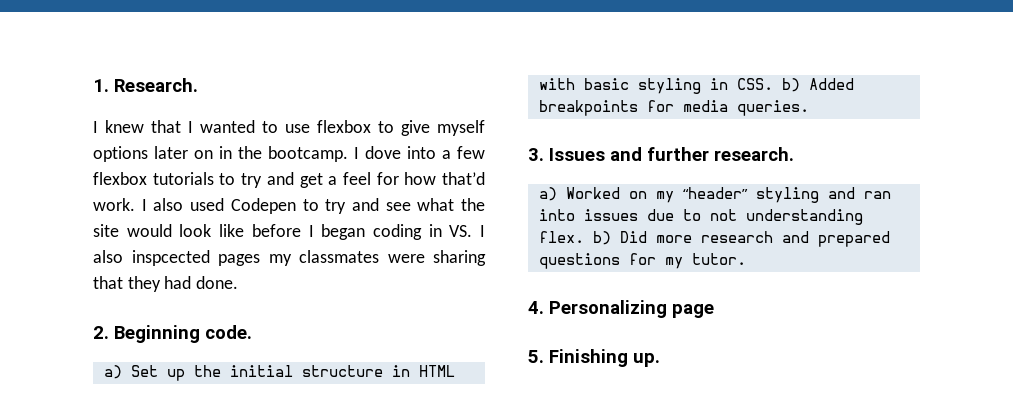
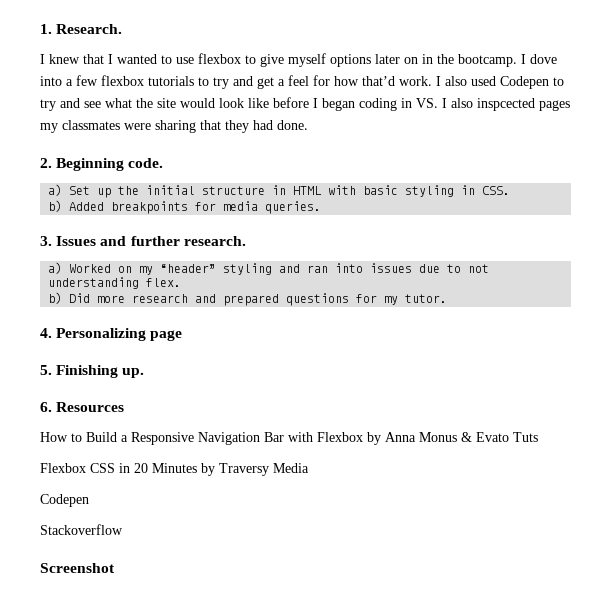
(773, 84) none -> (511, 190) //
(584, 237) none -> (182, 282) //
(660, 360) none -> [40,402,125,412] [40,432,538,445] [40,463,309,476] [40,494,89,507] [40,524,123,535] [40,563,115,573] // 6. Resources // How to Build a Responsive Navigation Bar with Flexbox by Anna Monus & Evato Tuts // Flexbox CSS in 20 Minutes by Traversy Media // Codepen // Stackoverflow // Screenshot

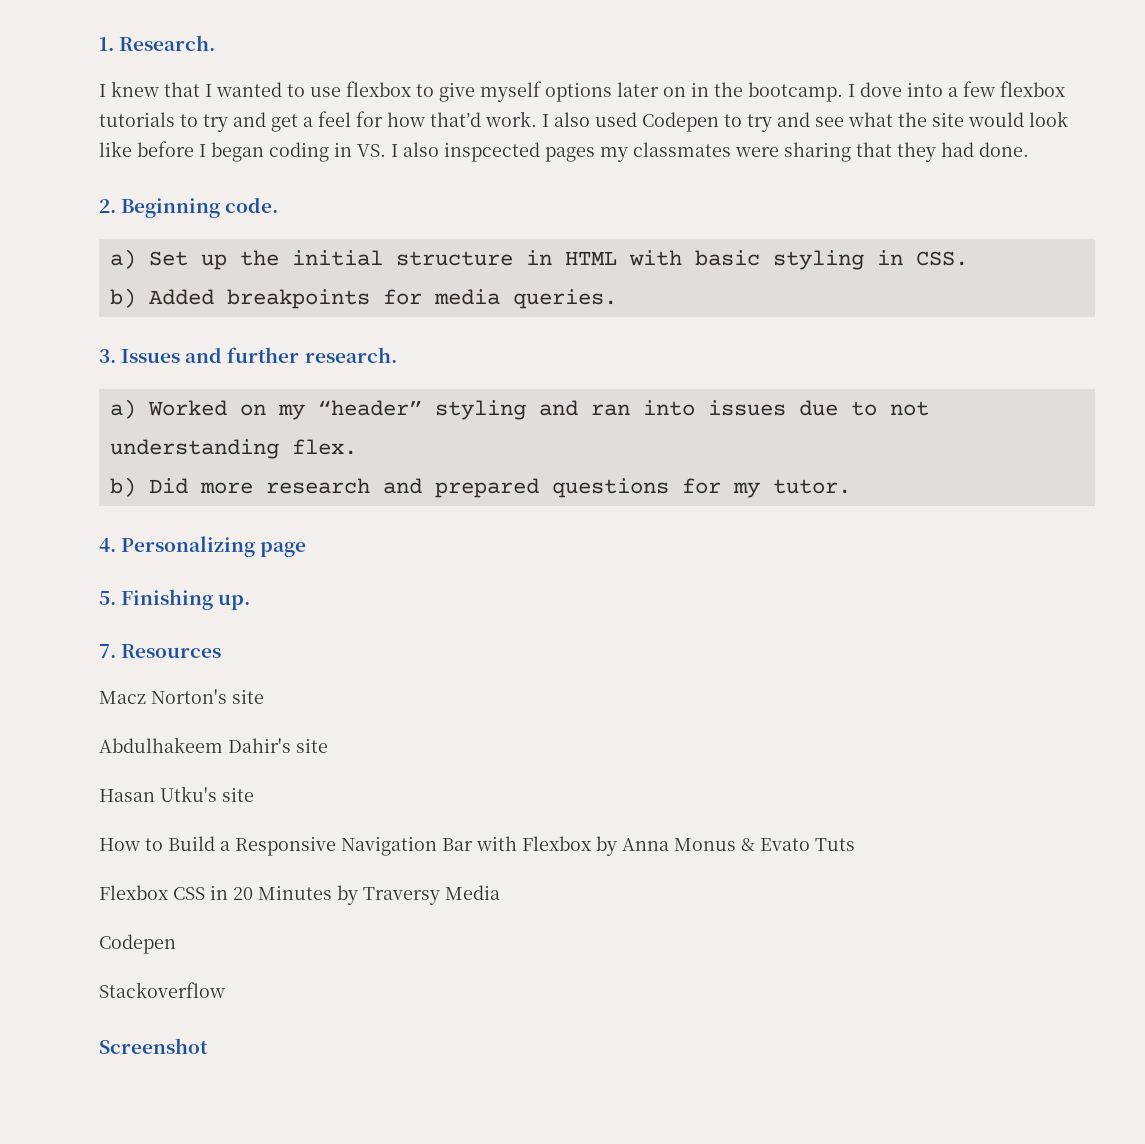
[40,402,52,412] 6. -> [99,644,116,658] 7.
(125, 407) none -> [99,689,264,704] [99,737,328,753] [99,786,254,802] // Macz Norton's site // Abdulhakeem Dahir's site // Hasan Utku's site

